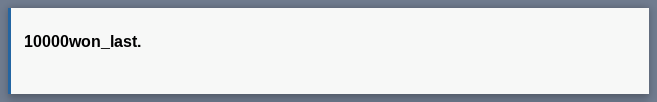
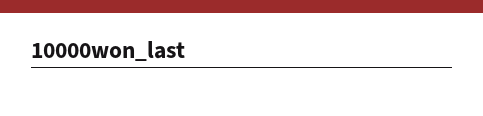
[24,35,141,49] 10000won_last. -> [31,41,185,61] 10000won_last

